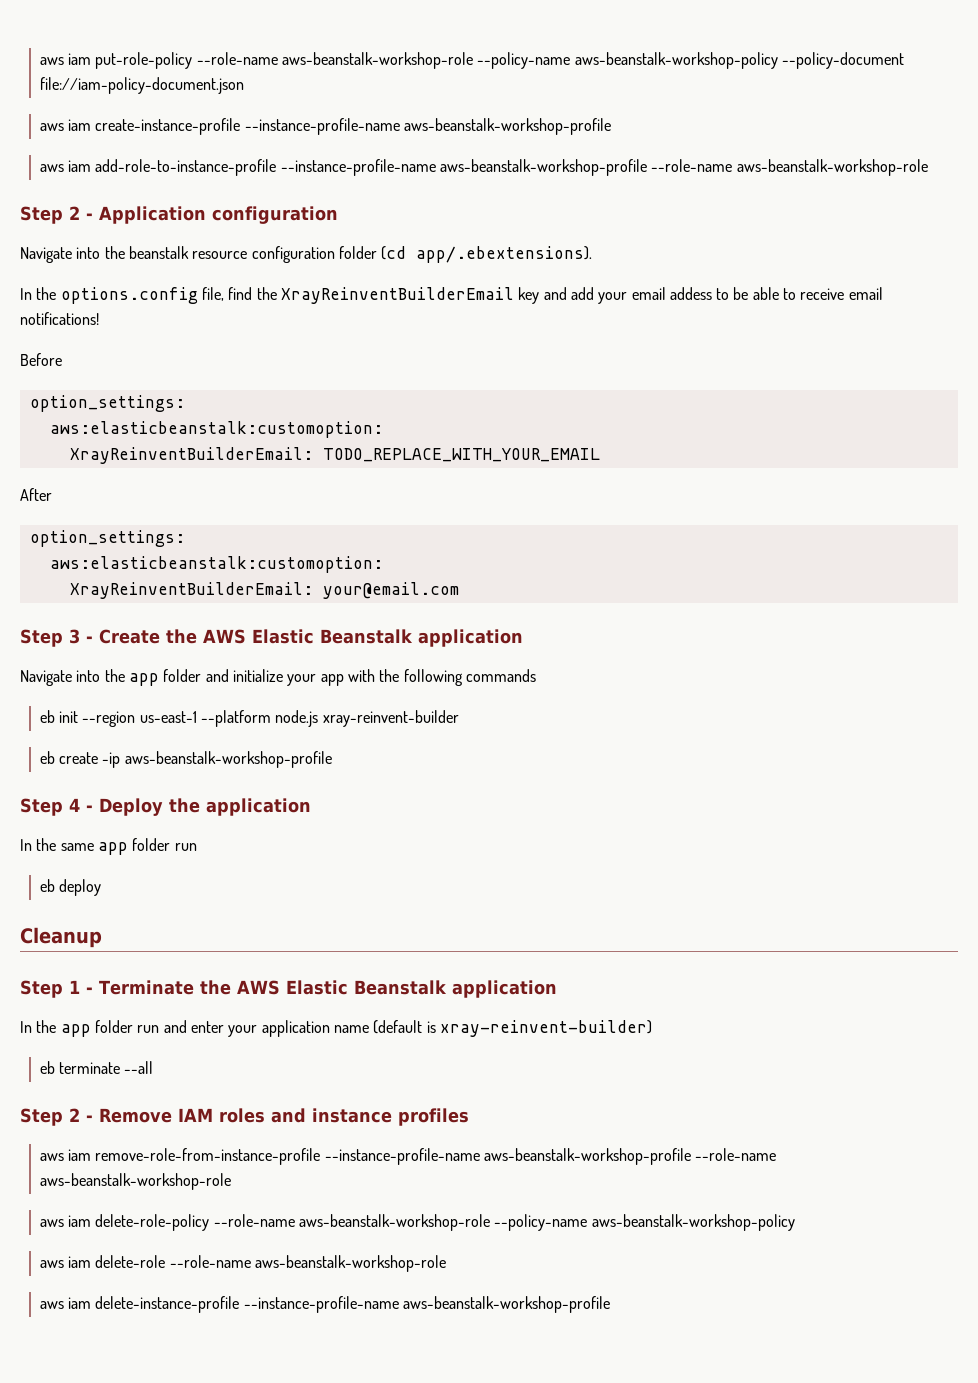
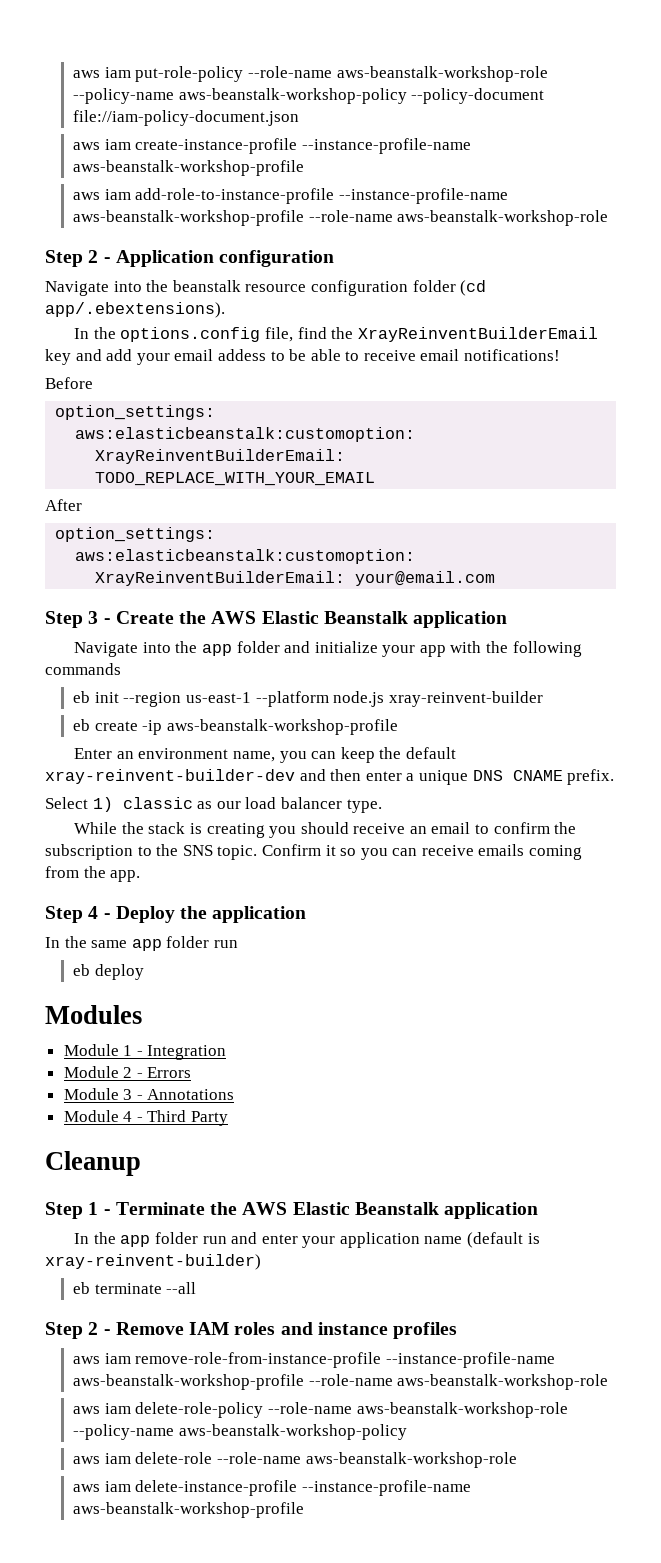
(332, 759) none -> [74,747,456,763] [45,769,615,785] [45,797,382,813] [74,822,577,838] [45,844,583,860] [45,866,141,882] // Enter an environment name, you can keep the default xray-reinvent-builder-dev and then enter a unique DNS CNAME prefix. // Select 1) classic as our load balancer type. // While the stack is creating you should receive an email to confirm the subscription to the SNS topic. Confirm it so you can receive emails coming from the app.
(102, 887) none -> [45,1005,142,1024] [63,1044,227,1060] [63,1066,192,1078] [63,1088,235,1100] [63,1110,229,1126] // Modules // Module 1 - Integration // Module 2 - Errors // Module 3 - Annotations // Module 4 - Third Party

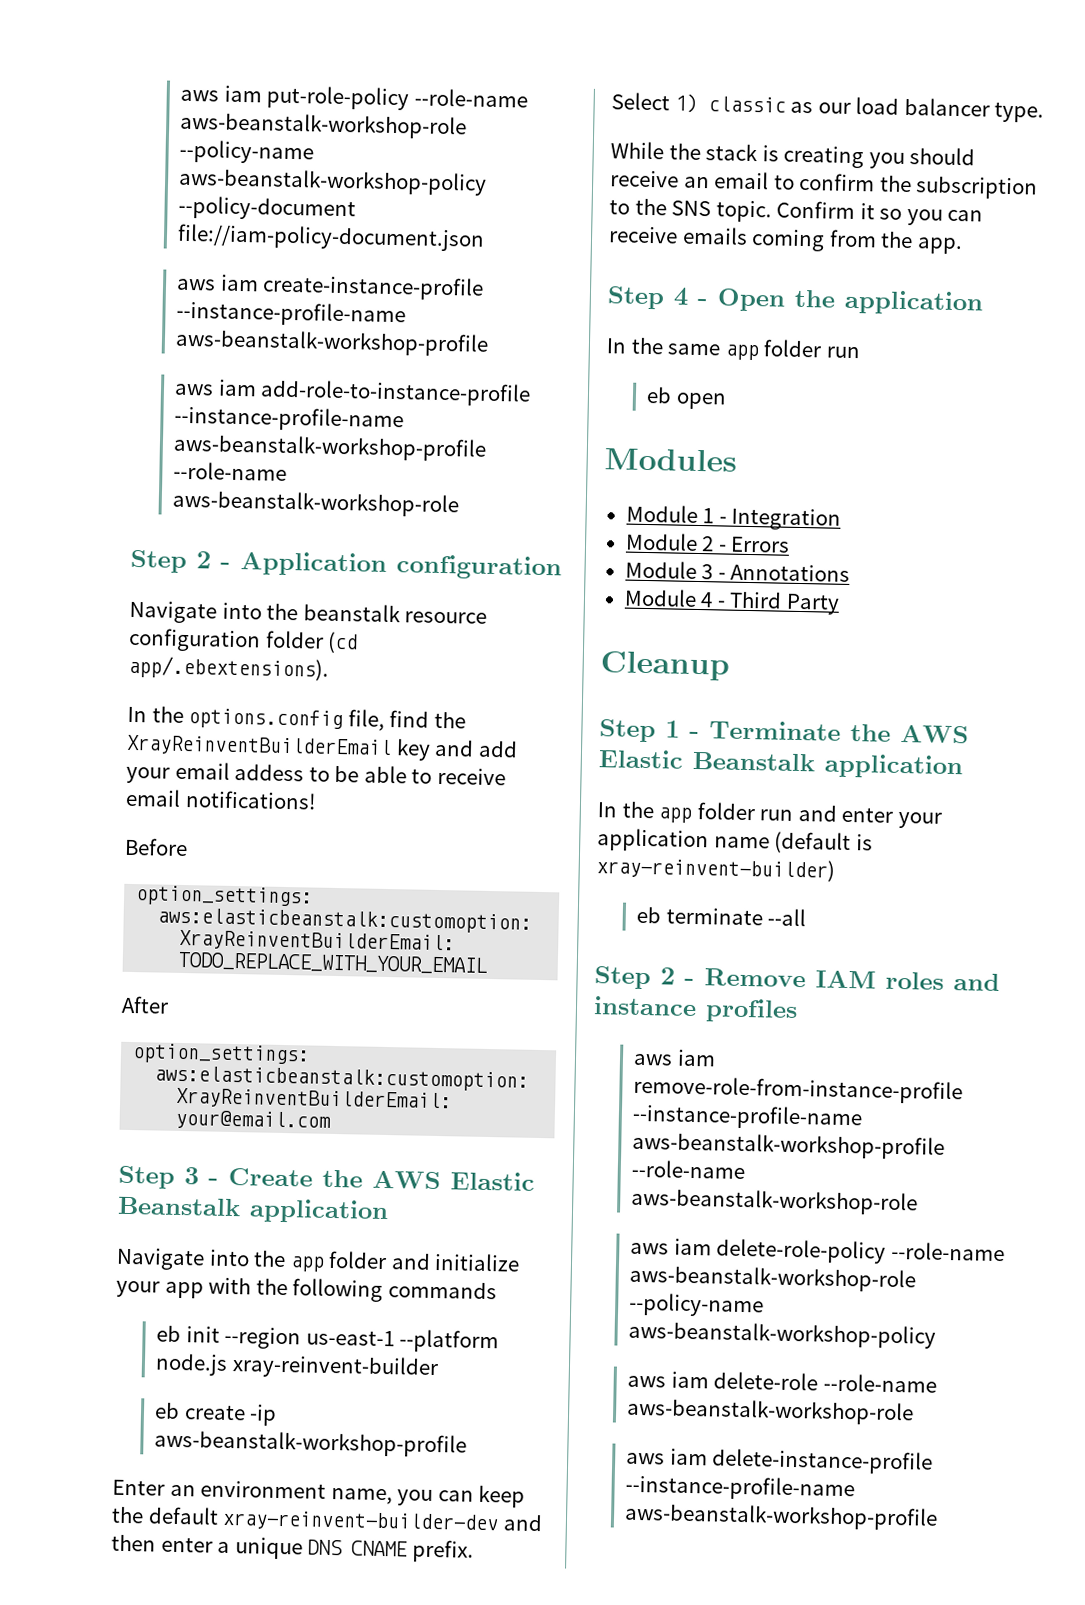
[115,906,175,923] Deploy -> [717,288,786,312] Open
[94,964,144,980] deploy -> [675,392,727,410] open

